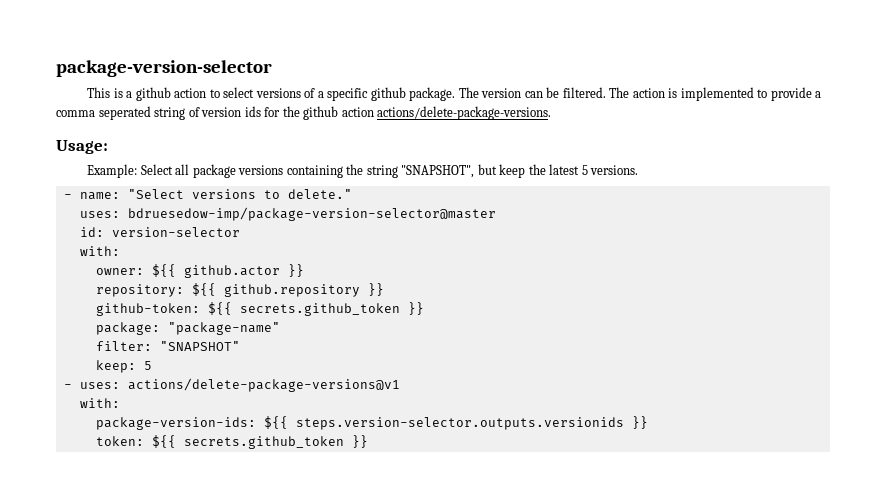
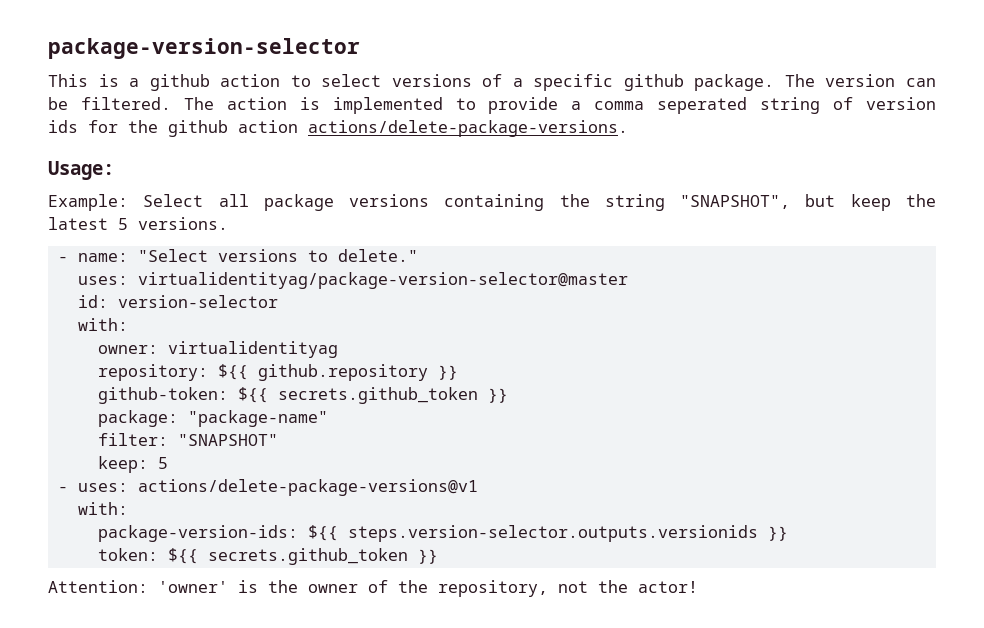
[127,207,496,221] bdruesedow-imp/package-version-selector@master -> [137,272,628,289] virtualidentityag/package-version-selector@master
[151,264,304,278] ${{ github.actor }} -> [167,341,338,358] virtualidentityag
(368, 441) none -> [48,580,698,597] // Attention: 'owner' is the owner of the repository, not the actor!

